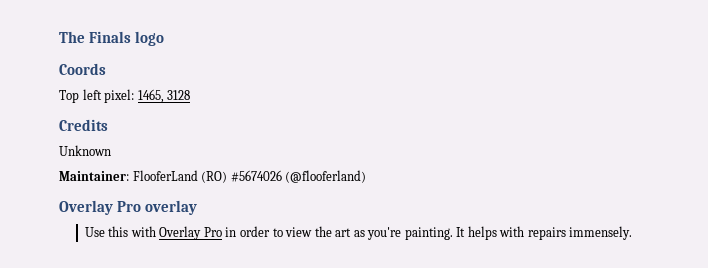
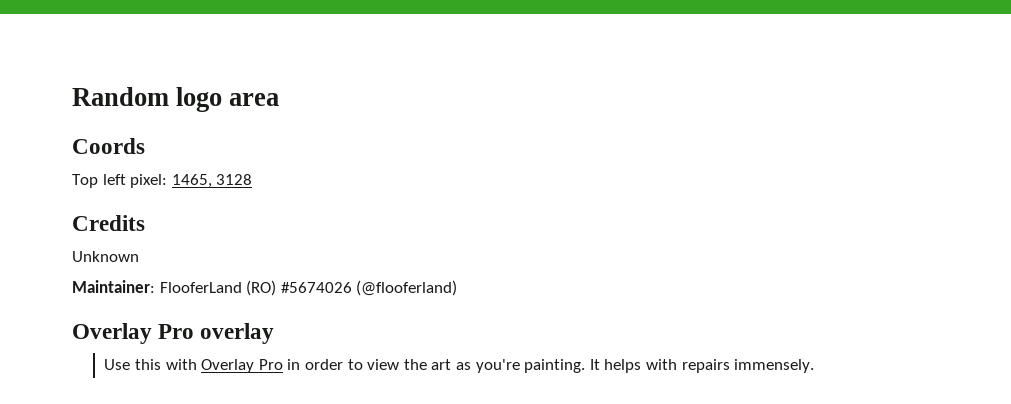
[59,31,132,43] The Finals -> [72,87,169,106] Random
(165, 38) none -> [229,93,280,106] area

